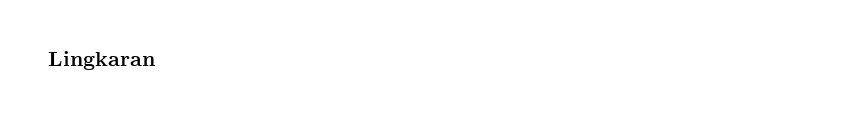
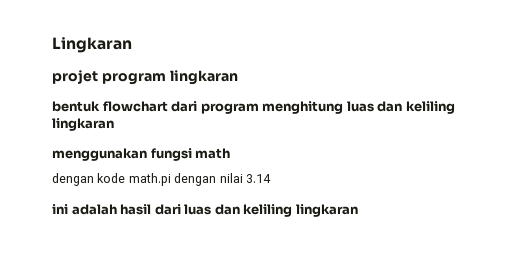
(155, 60) none -> [52,70,238,85] [52,101,455,114] [52,118,114,131] [52,148,231,161] [52,173,271,186] [52,204,358,217] // projet program lingkaran // bentuk flowchart dari program menghitung luas dan keliling lingkaran // menggunakan fungsi math // dengan kode math.pi dengan nilai 3.14 // ini adalah hasil dari luas dan keliling lingkaran

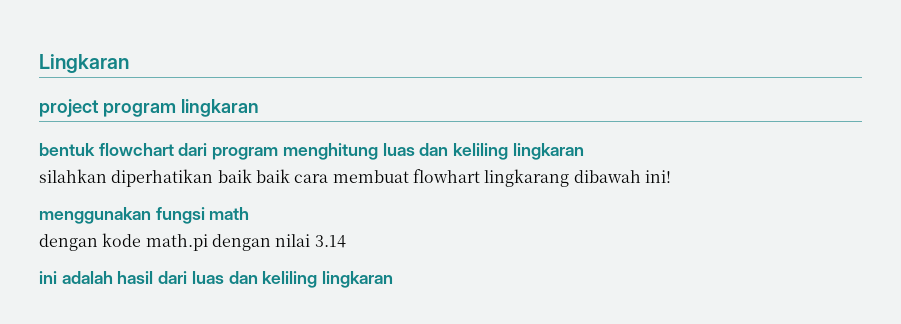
[52,70,98,84] projet -> [39,99,99,117] project
(114, 124) none -> [39,169,671,187] // silahkan diperhatikan baik baik cara membuat flowhart lingkarang dibawah ini!

